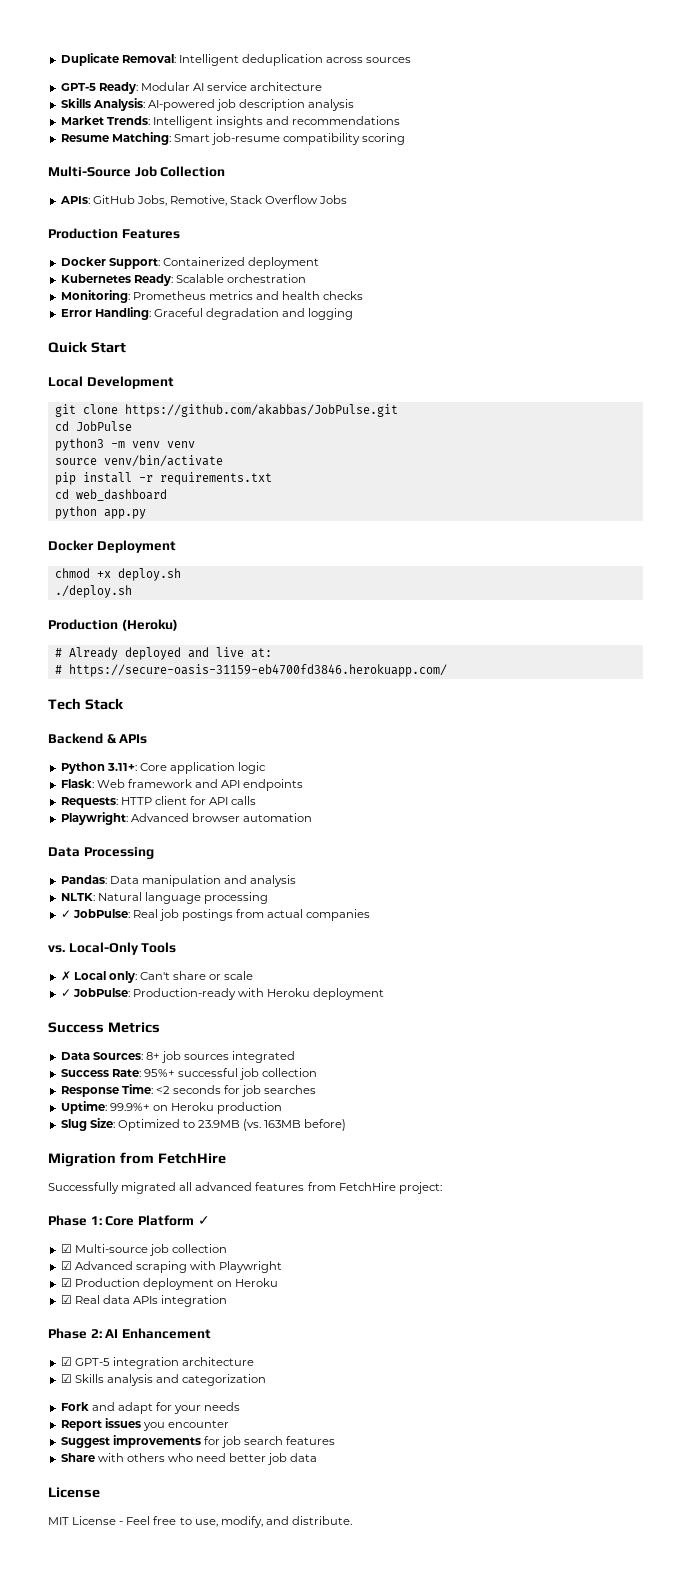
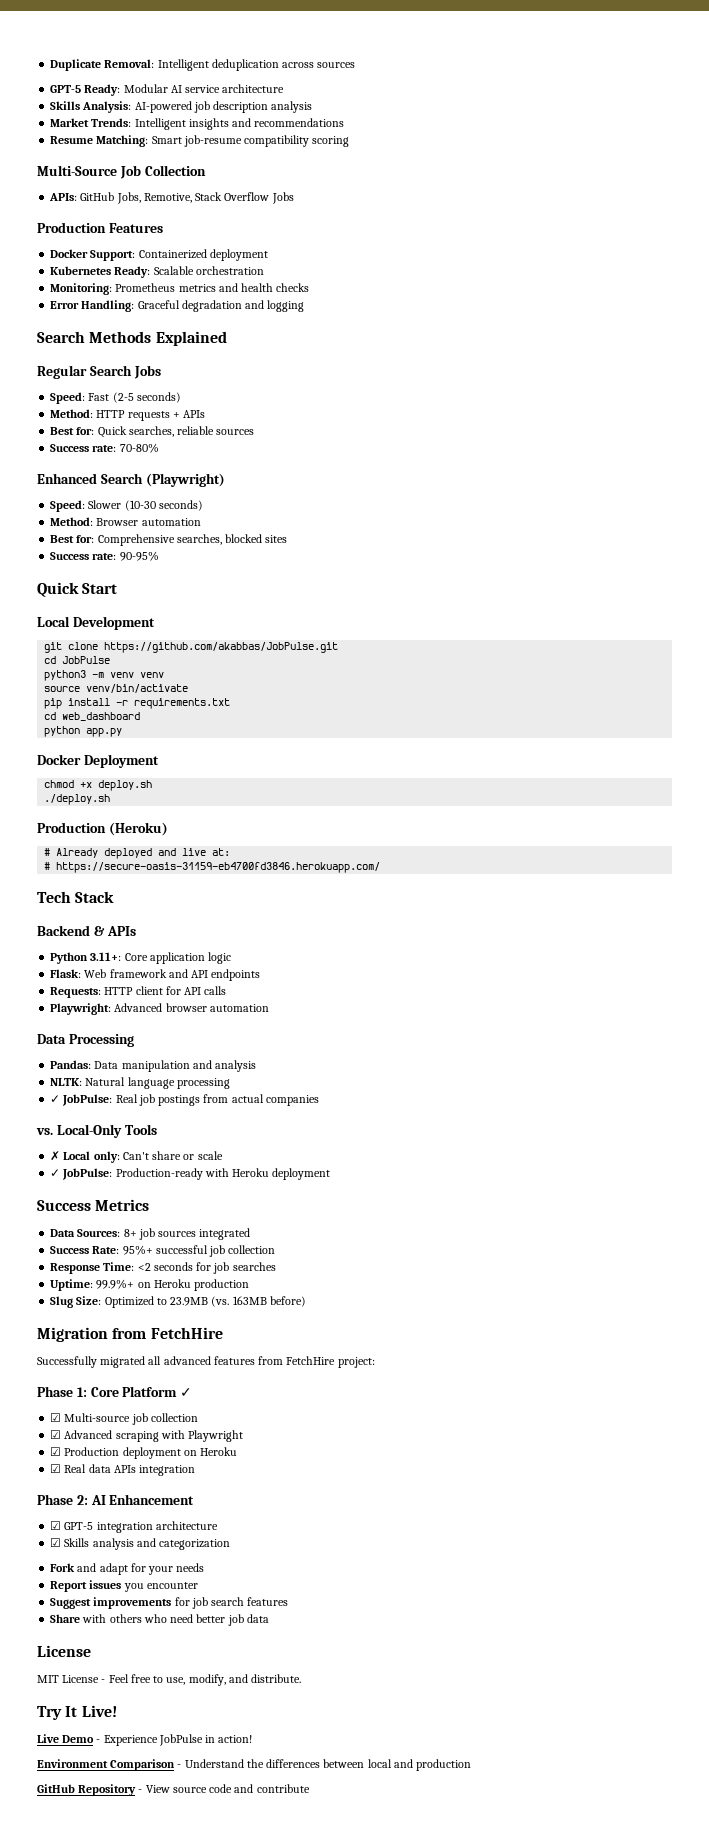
(354, 314) none -> [37,331,227,346] [37,365,161,379] [50,392,181,404] [50,409,206,421] [50,426,255,438] [50,443,159,453] [37,473,225,487] [50,500,203,512] [50,517,201,526] [50,534,288,546] [50,551,159,561] // Search Methods Explained // Regular Search Jobs // Speed: Fast (2-5 seconds) // Method: HTTP requests + APIs // Best for: Quick searches, reliable sources // Success rate: 70-80% // Enhanced Search (Playwright) // Speed: Slower (10-30 seconds) // Method: Browser automation // Best for: Comprehensive searches, blocked sites // Success rate: 90-95%
(352, 1520) none -> [37,1705,117,1720] [37,1734,253,1746] [37,1759,472,1771] [37,1784,310,1796] // Try It Live! // Live Demo - Experience JobPulse in action! // Environment Comparison - Understand the differences between local and production // GitHub Repository - View source code and contribute

